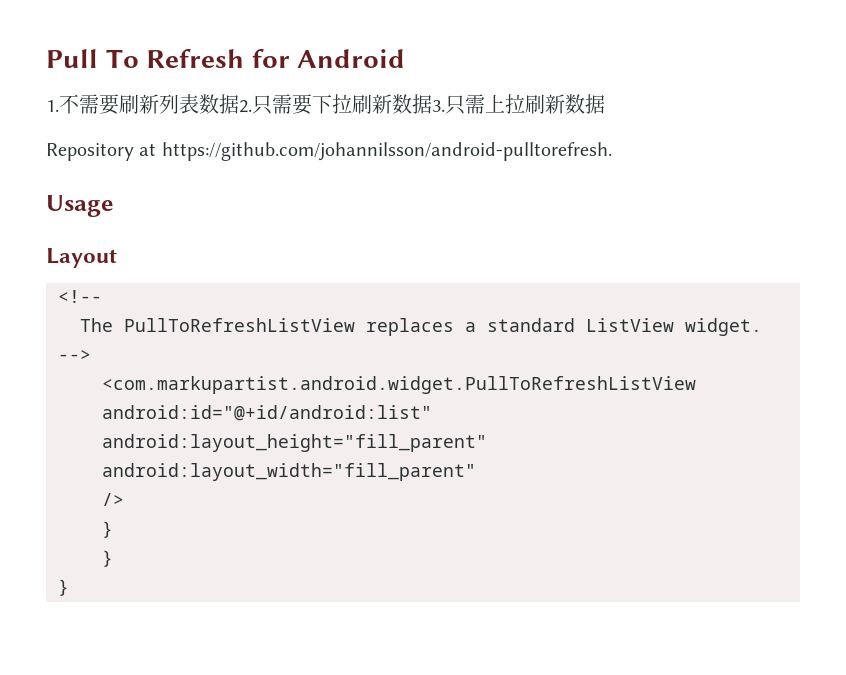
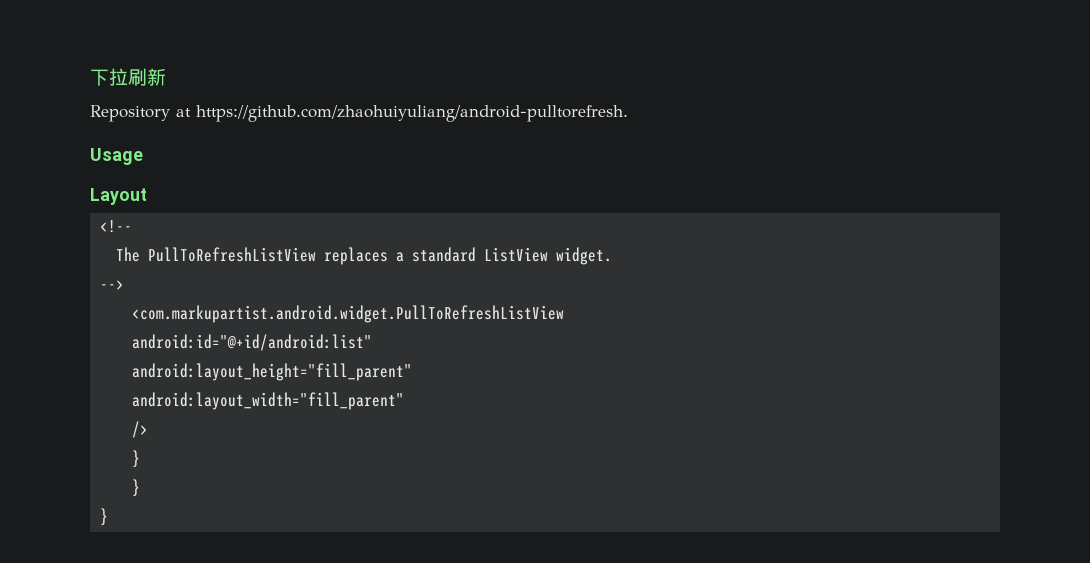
[46,49,406,68] [46,94,605,115] Pull To Refresh for Android // 1.不需要刷新列表数据2.只需要下拉刷新数据3.只需上拉刷新数据 -> [90,68,166,86] 下拉刷新
[161,142,612,161] https://github.com/johannilsson/android-pulltorefresh. -> [196,105,628,122] https://github.com/zhaohuiyuliang/android-pulltorefresh.

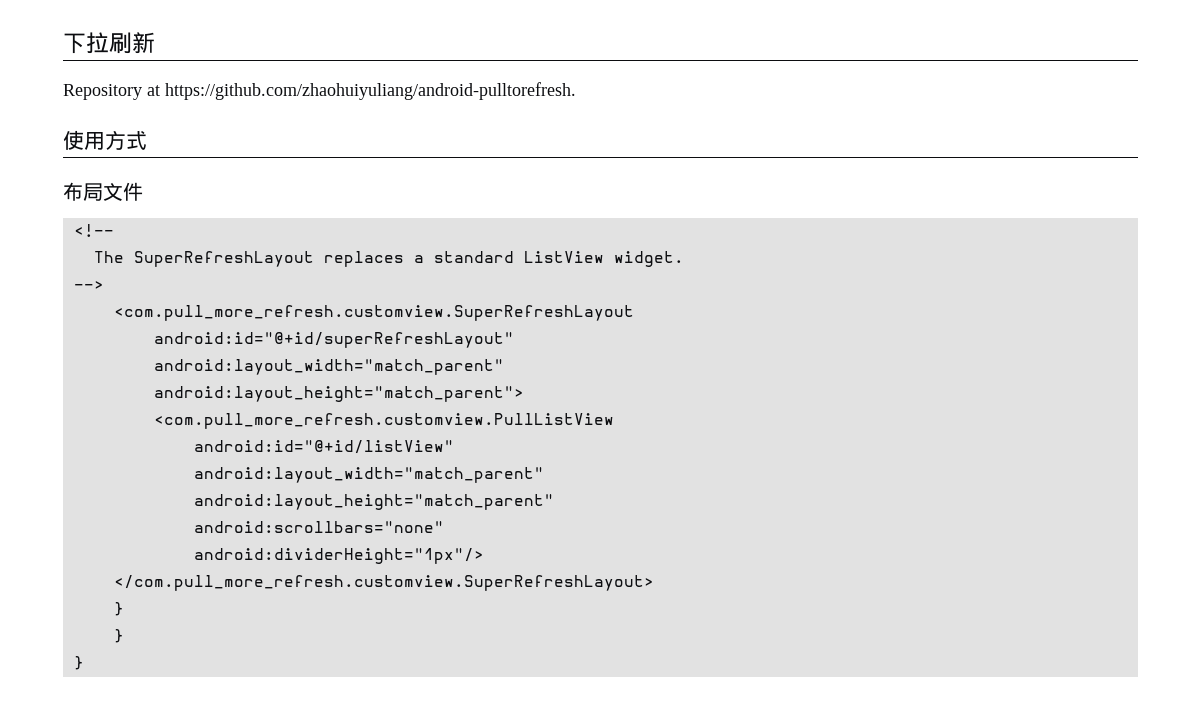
[90,148,143,165] [90,188,147,205] Usage // Layout -> [63,130,147,150] [63,182,143,201] 使用方式 // 布局文件
[148,247,317,262] PullToRefreshListView -> [133,251,314,267] SuperRefreshLayout
[132,305,565,323] [132,334,373,351] [132,363,413,381] [132,392,405,410] [132,421,149,438] <com.markupartist.android.widget.PullToRefreshListView // android:id="@+id/android:list" // android:layout_height="fill_parent" // android:layout_width="fill_parent" // /> -> [113,305,634,321] [153,332,514,348] [153,359,504,375] [153,386,524,402] [153,413,614,429] [193,440,454,454] [193,467,544,483] [193,494,554,510] [193,521,444,533] [193,548,484,564] [113,575,654,591] <com.pull_more_refresh.customview.SuperRefreshLayout // android:id="@+id/superRefreshLayout" // android:layout_width="match_parent" // android:layout_height="match_parent"> // <com.pull_more_refresh.customview.PullListView // android:id="@+id/listView" // android:layout_width="match_parent" // android:layout_height="match_parent" // android:scrollbars="none" // android:dividerHeight="1px"/> // </com.pull_more_refresh.customview.SuperRefreshLayout>

